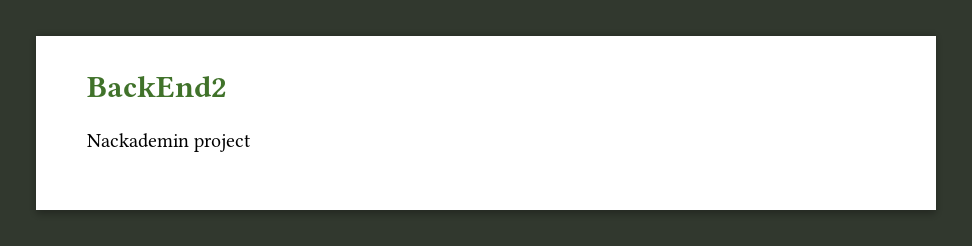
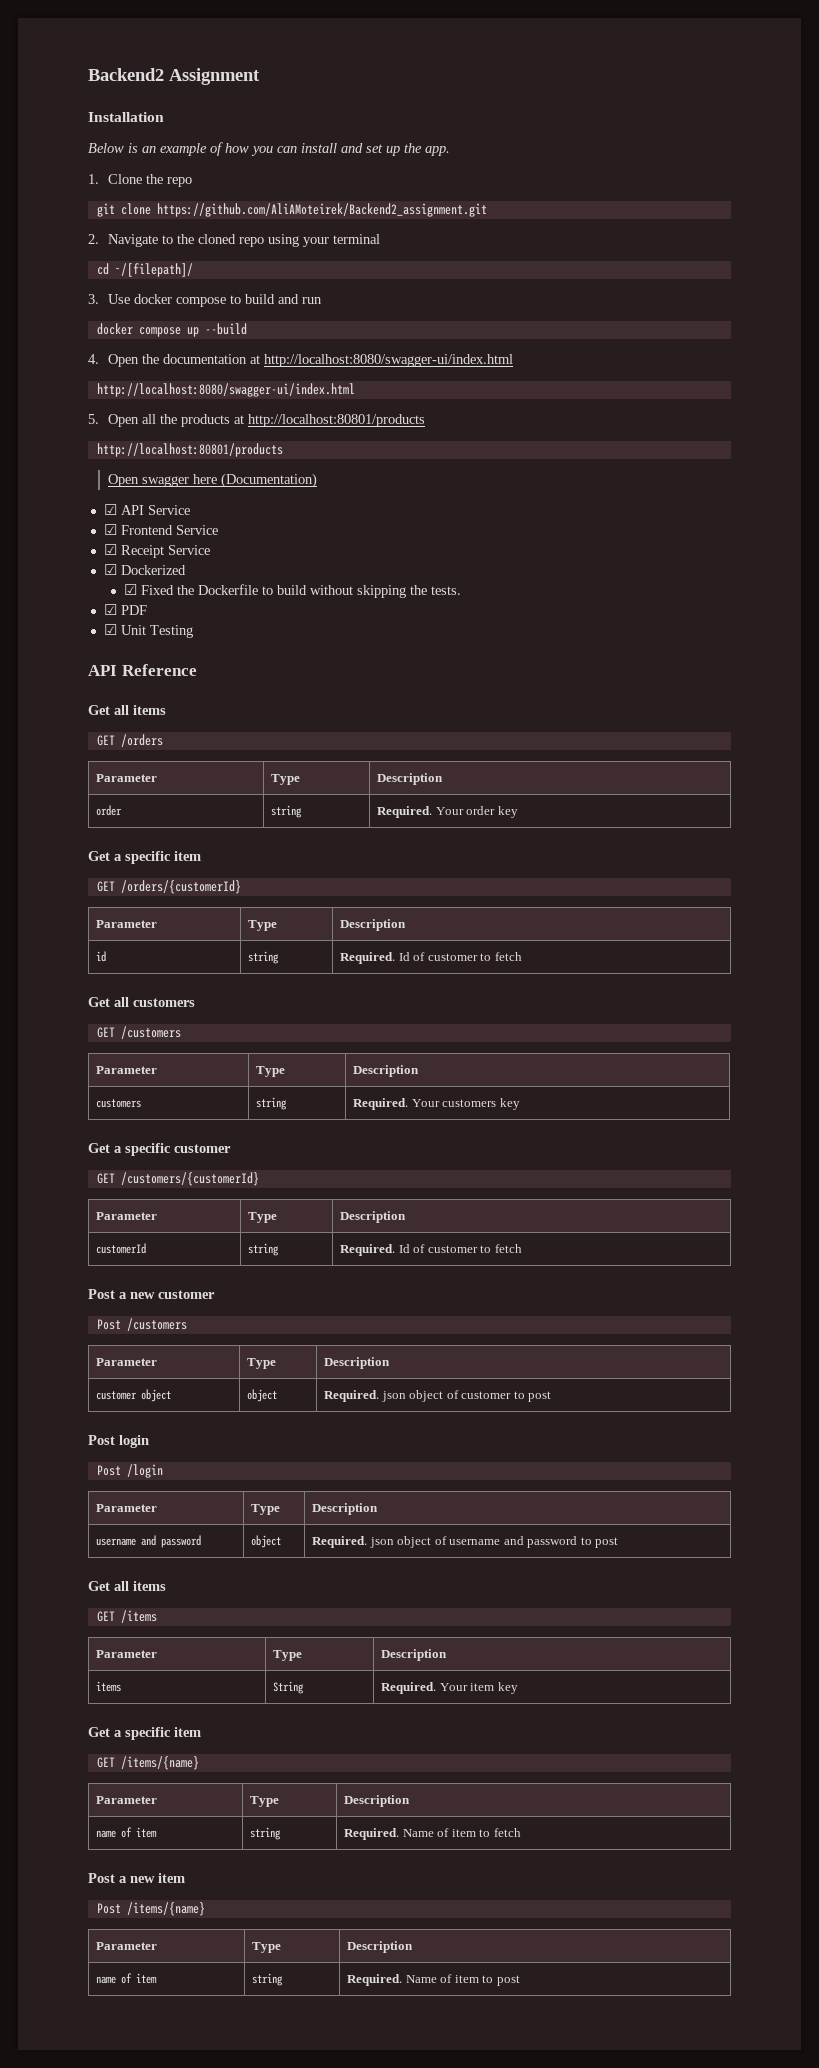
[87,76,227,98] [87,133,252,152] BackEnd2 // Nackademin project -> [88,68,260,85] [88,112,164,122] [88,142,450,156] [88,174,193,187] [96,203,487,217] [88,234,381,247] [96,263,193,277] [88,294,323,307] [96,323,247,337] [88,354,514,367] [96,383,355,397] [88,414,426,427] [96,443,283,457] [108,473,318,488] [103,504,190,515] [103,524,218,535] [103,544,210,558] [103,564,186,575] [124,584,462,598] [103,604,147,615] [103,624,193,638] [88,664,197,676] [88,705,166,715] [96,734,163,747] [96,774,158,782] [271,774,301,785] [377,773,444,785] [96,805,123,816] [271,805,303,818] [377,806,518,818] [88,851,201,864] [96,880,241,894] [96,920,158,928] [248,920,278,931] [340,919,407,931] [96,951,107,962] [248,951,280,964] [340,952,522,964] [88,997,195,1007] [96,1026,181,1039] [96,1066,158,1074] [256,1066,286,1077] [353,1065,420,1077] [96,1099,142,1108] [256,1097,288,1110] [353,1098,520,1110] [88,1143,231,1156] [96,1172,259,1186] [96,1212,158,1220] [248,1212,278,1223] [340,1211,407,1223] [96,1243,147,1254] [248,1243,280,1256] [340,1244,522,1256] [88,1289,215,1299] [96,1318,187,1331] [96,1358,158,1366] [247,1358,277,1369] [324,1357,391,1369] [96,1389,172,1402] [247,1389,278,1402] [324,1390,552,1402] [88,1435,149,1448] [96,1464,163,1478] [96,1504,158,1512] [251,1504,281,1515] [312,1503,379,1515] [96,1535,202,1548] [251,1535,282,1548] [312,1536,619,1548] [88,1581,166,1591] [96,1610,157,1623] [96,1650,158,1658] [273,1650,303,1661] [381,1649,448,1661] [96,1681,122,1692] [273,1681,305,1694] [381,1682,518,1694] [88,1727,201,1740] [96,1756,199,1770] [96,1796,158,1804] [250,1796,280,1807] [344,1795,411,1807] [96,1827,158,1838] [250,1827,282,1840] [344,1828,521,1840] [88,1873,185,1883] [96,1902,205,1916] [96,1942,158,1950] [252,1942,282,1953] [347,1941,414,1953] [96,1973,158,1984] [252,1973,284,1986] [347,1974,520,1986] Backend2 Assignment // Installation // Below is an example of how you can install and set up the app. // 1. Clone the repo // git clone https://github.com/AliAMoteirek/Backend2_assignment.git // 2. Navigate to the cloned repo using your terminal // cd ~/[filepath]/ // 3. Use docker compose to build and run // docker compose up --build // 4. Open the documentation at http://localhost:8080/swagger-ui/index.html // http://localhost:8080/swagger-ui/index.html // 5. Open all the products at http://localhost:80801/products // http://localhost:80801/products // Open swagger here (Documentation) // ☑ API Service // ☑ Frontend Service // ☑ Receipt Service // ☑ Dockerized // ☑ Fixed the Dockerfile to build without skipping the tests. // ☑ PDF // ☑ Unit Testing // API Reference // Get all items // GET /orders // Parameter | Type | Description // order | string | Required. Your order key // Get a specific item // GET /orders/{customerId} // Parameter | Type | Description // id | string | Required. Id of customer to fetch // Get all customers // GET /customers // Parameter | Type | Description // customers | string | Required. Your customers key // Get a specific customer // GET /customers/{customerId} // Parameter | Type | Description // customerId | string | Required. Id of customer to fetch // Post a new customer // Post /customers // Parameter | Type | Description // customer object | object | Required. json object of customer to post // Post login // Post /login // Parameter | Type | Description // username and password | object | Required. json object of username and password to post // Get all items // GET /items // Parameter | Type | Description // items | String | Required. Your item key // Get a specific item // GET /items/{name} // Parameter | Type | Description // name of item | string | Required. Name of item to fetch // Post a new item // Post /items/{name} // Parameter | Type | Description // name of item | string | Required. Name of item to post

